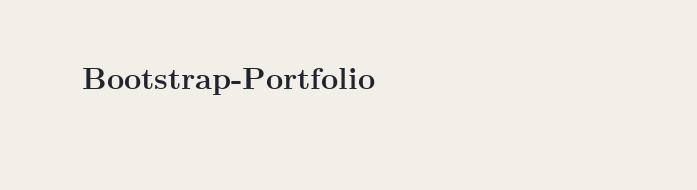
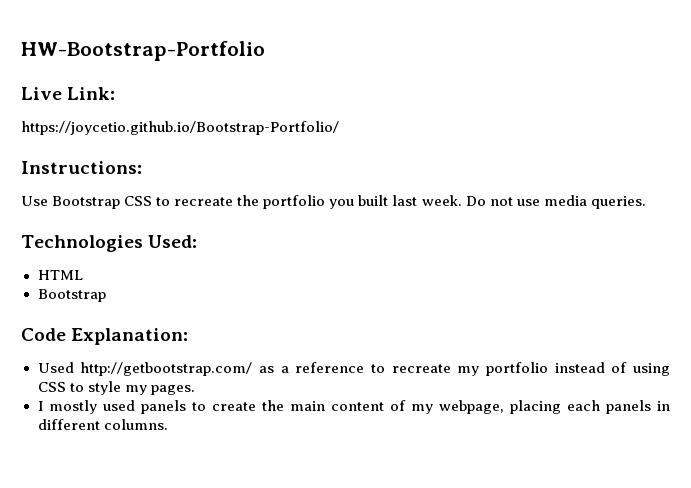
[82,68,375,95] Bootstrap-Portfolio -> [21,41,265,61] [21,87,116,100] [21,121,339,135] [21,161,142,174] [21,195,646,209] [21,235,198,252] [37,270,83,280] [37,289,106,302] [21,328,189,345] [37,362,670,376] [37,381,195,395] [37,400,670,414] [37,419,168,430] HW-Bootstrap-Portfolio // Live Link: // https://joycetio.github.io/Bootstrap-Portfolio/ // Instructions: // Use Bootstrap CSS to recreate the portfolio you built last week. Do not use media queries. // Technologies Used: // HTML // Bootstrap // Code Explanation: // Used http://getbootstrap.com/ as a reference to recreate my portfolio instead of using CSS to style my pages. // I mostly used panels to create the main content of my webpage, placing each panels in different columns.

